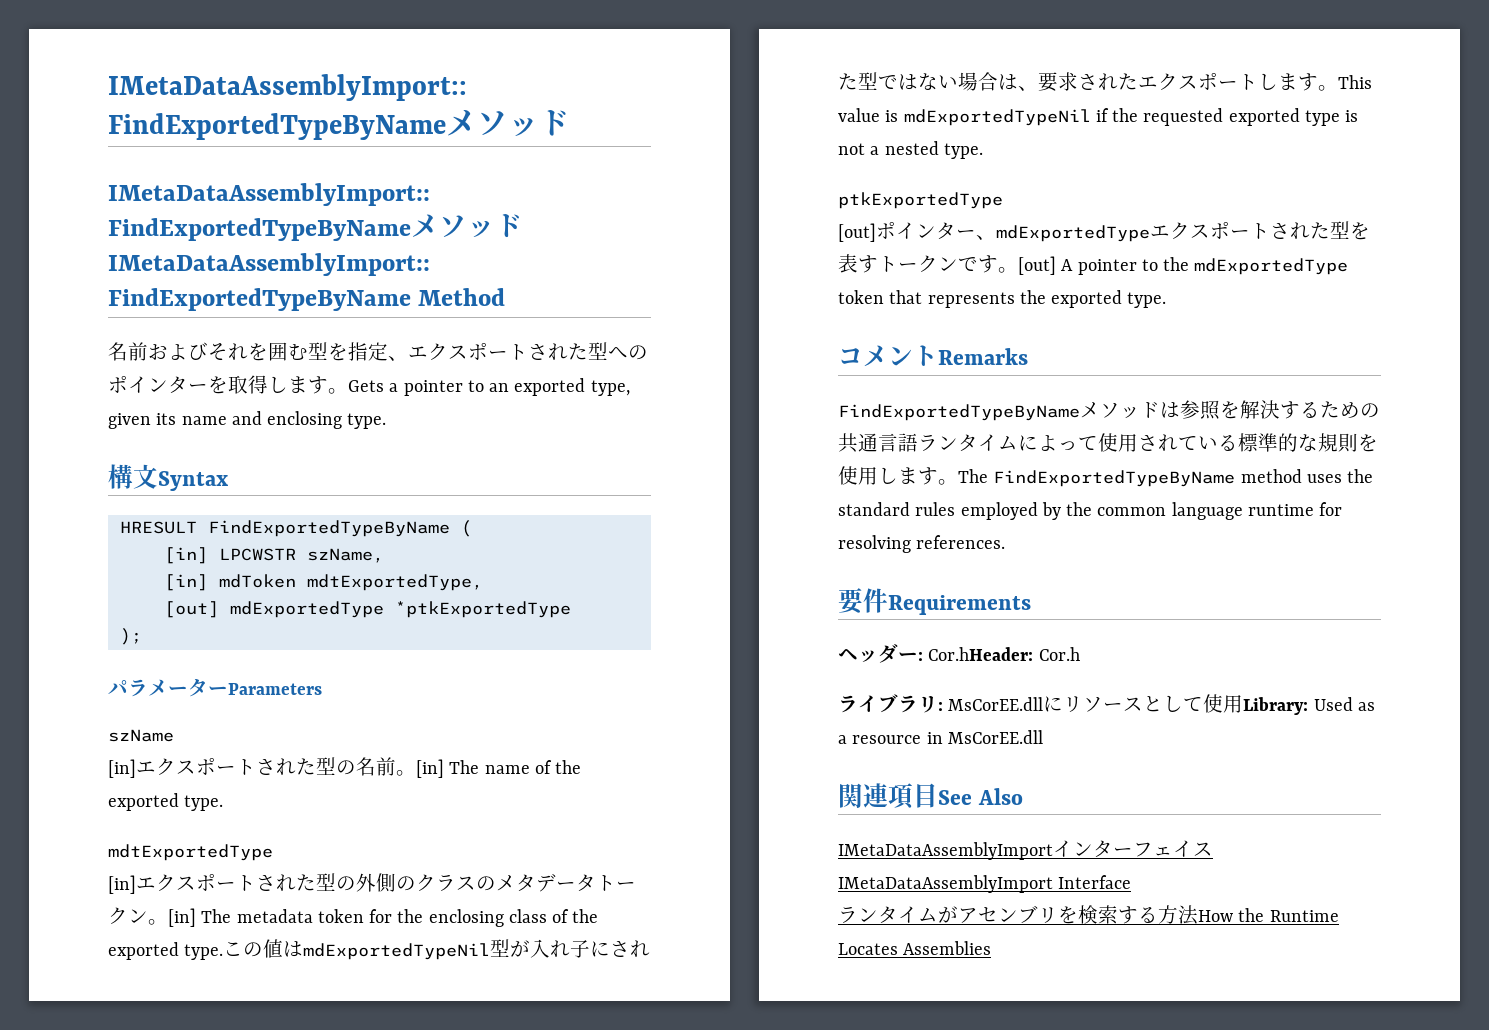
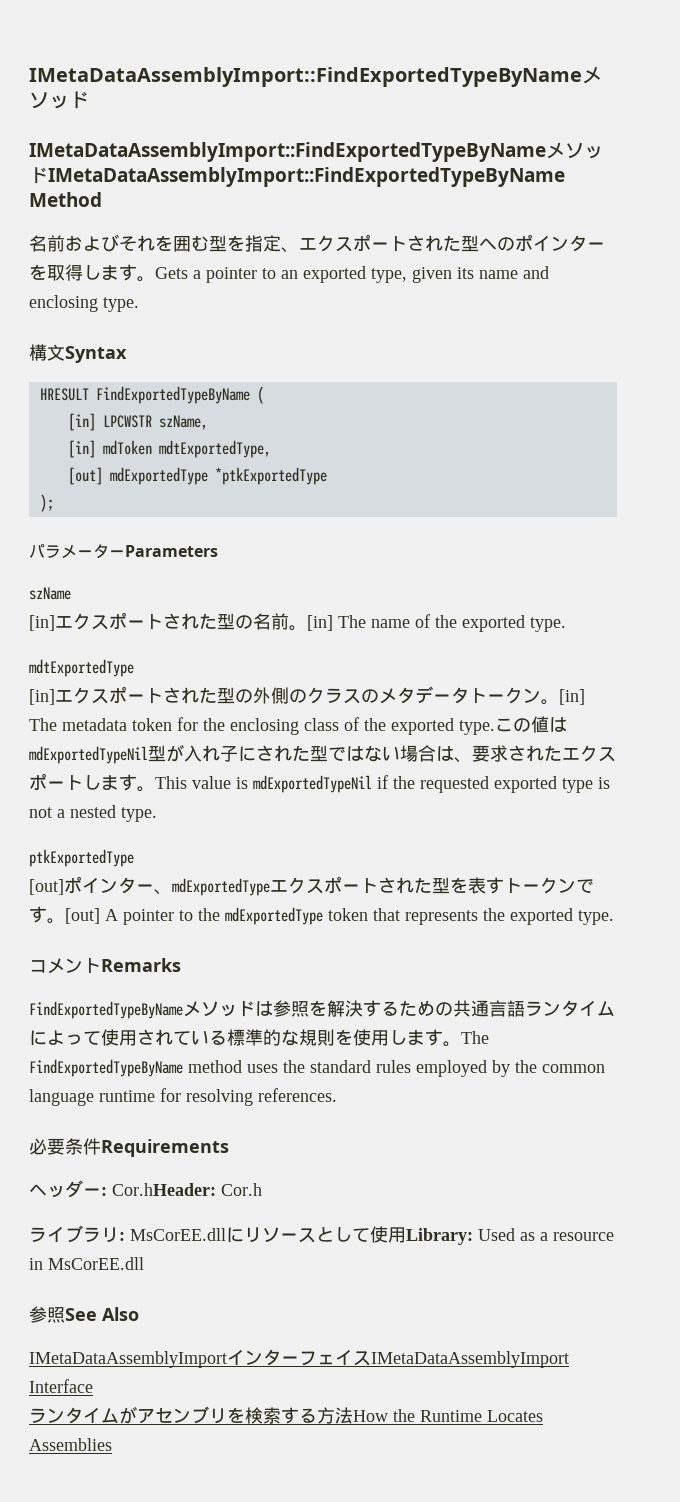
[838,588,864,614] 要 -> [29,1138,83,1155] 必要条
[838,783,938,809] 関連項目 -> [29,1306,65,1323] 参照

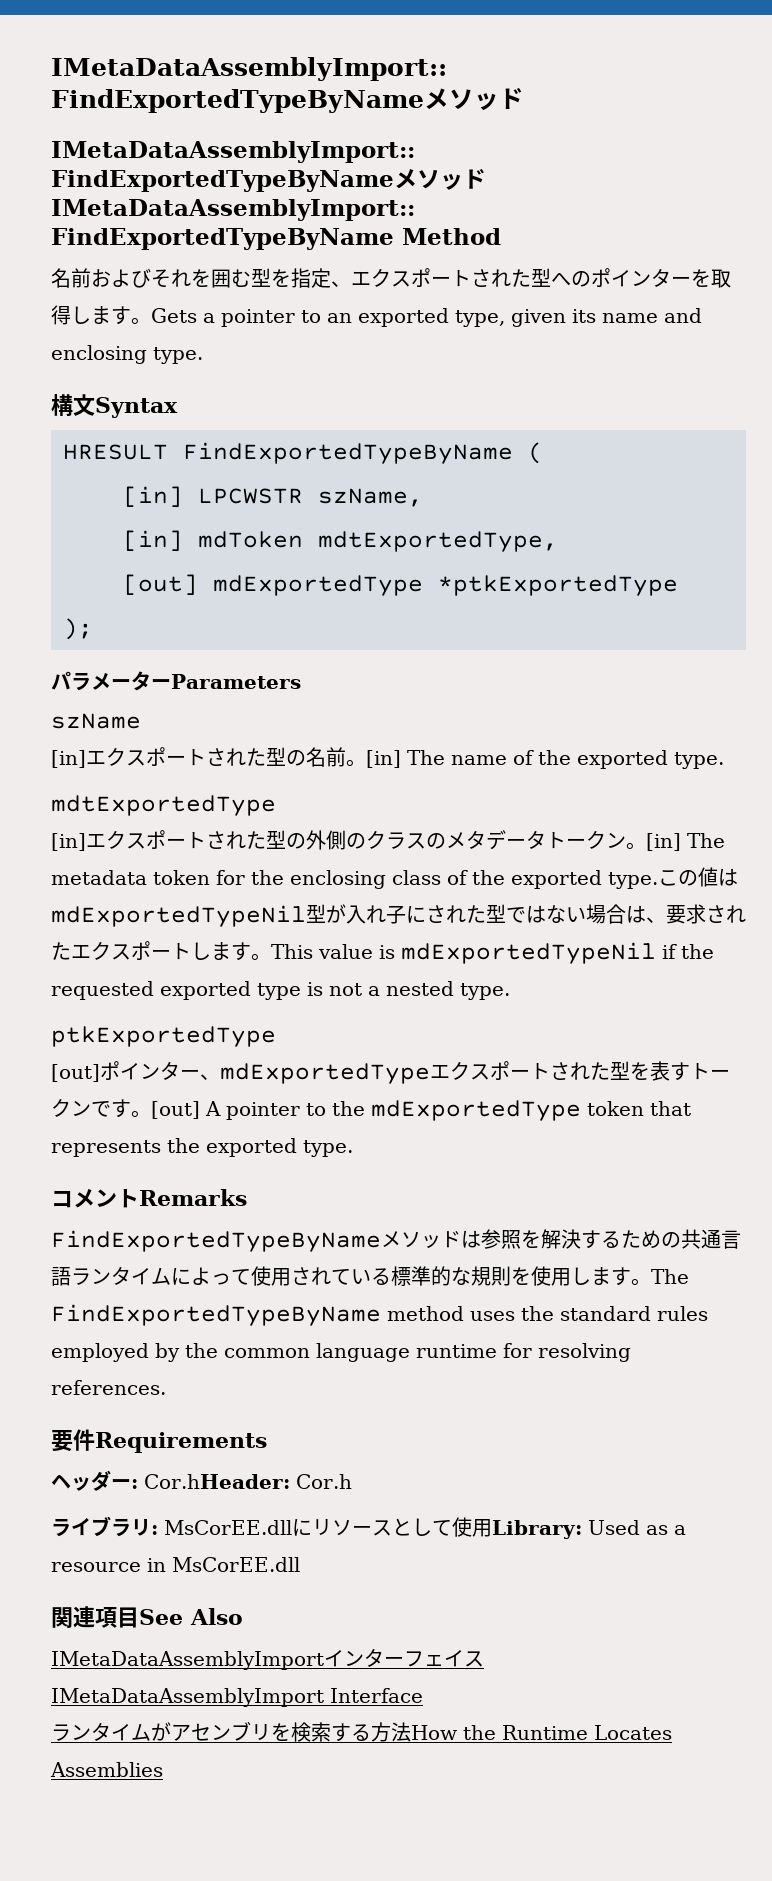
[29,1138,83,1155] 必要条 -> [51,1430,73,1452] 要
[29,1306,65,1323] 参照 -> [51,1606,139,1628] 関連項目

